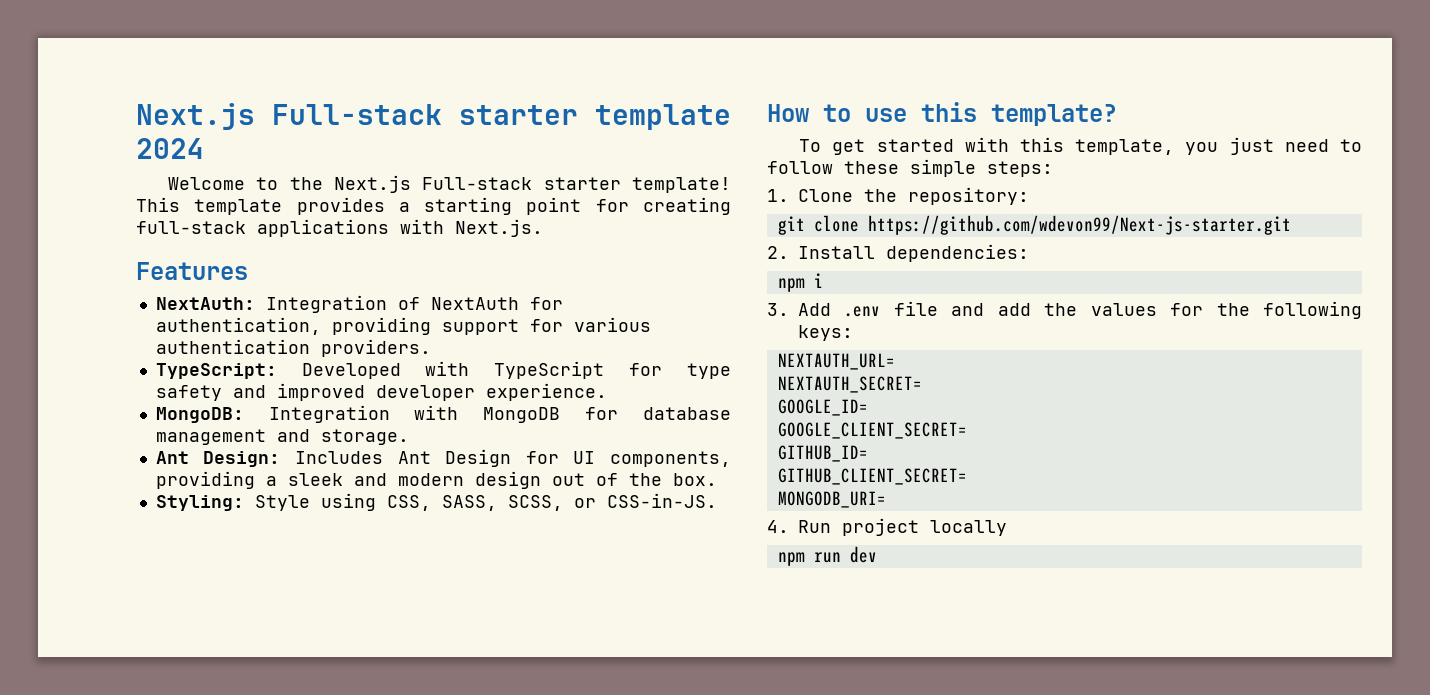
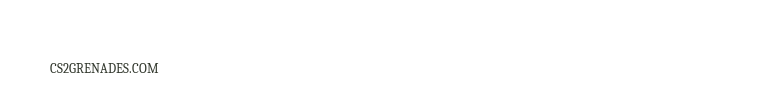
[136,103,731,130] [136,138,204,159] [168,175,731,193] [136,197,731,215] [136,219,543,237] [136,262,248,280] [155,295,563,313] [155,317,651,335] [155,339,431,357] [155,361,732,379] [155,383,607,401] [155,405,732,423] [155,429,409,445] [155,449,732,467] [155,471,717,489] [155,493,717,511] [767,102,1117,126] [799,137,1362,155] [767,159,1053,177] [767,187,1029,205] [777,215,1291,235] [767,244,1029,262] [777,273,823,292] [767,301,1362,319] [798,325,853,341] [777,353,895,370] [777,376,922,393] [777,399,868,416] [777,422,967,439] [777,445,868,462] [777,468,967,485] [777,491,886,508] [767,518,1007,536] [777,546,877,566] Next.js Full-stack starter template 2024 // Welcome to the Next.js Full-stack starter template! This template provides a starting point for creating full-stack applications with Next.js. // Features // NextAuth: Integration of NextAuth for authentication, providing support for various authentication providers. // TypeScript: Developed with TypeScript for type safety and improved developer experience. // MongoDB: Integration with MongoDB for database management and storage. // Ant Design: Includes Ant Design for UI components, providing a sleek and modern design out of the box. // Styling: Style using CSS, SASS, SCSS, or CSS-in-JS. // How to use this template? // To get started with this template, you just need to follow these simple steps: // 1. Clone the repository: // git clone https://github.com/wdevon99/Next-js-starter.git // 2. Install dependencies: // npm i // 3. Add .env file and add the values for the following keys: // NEXTAUTH_URL= // NEXTAUTH_SECRET= // GOOGLE_ID= // GOOGLE_CLIENT_SECRET= // GITHUB_ID= // GITHUB_CLIENT_SECRET= // MONGODB_URI= // 4. Run project locally // npm run dev -> [50,63,159,73] CS2GRENADES.COM

